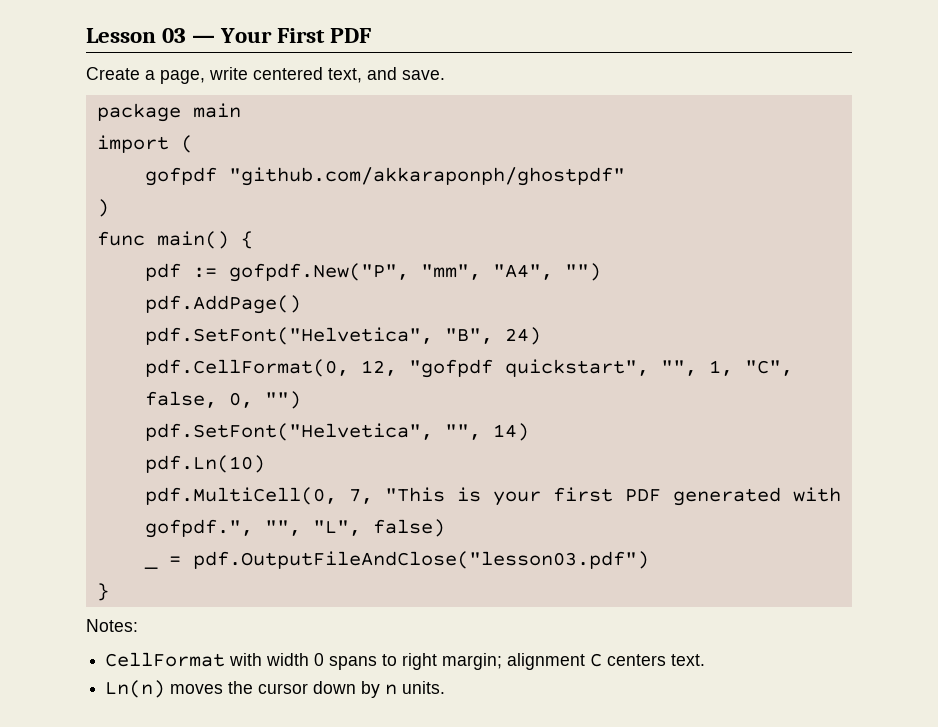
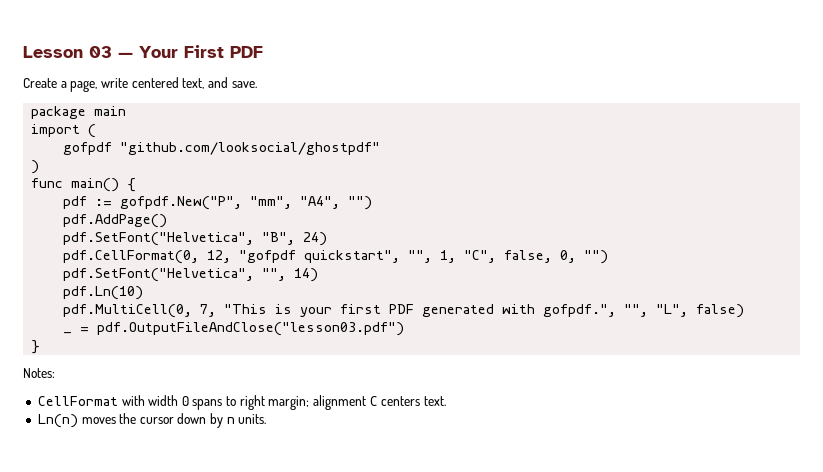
[228,167,625,186] "github.com/akkaraponph/ghostpdf" -> [120,142,381,155] "github.com/looksocial/ghostpdf"

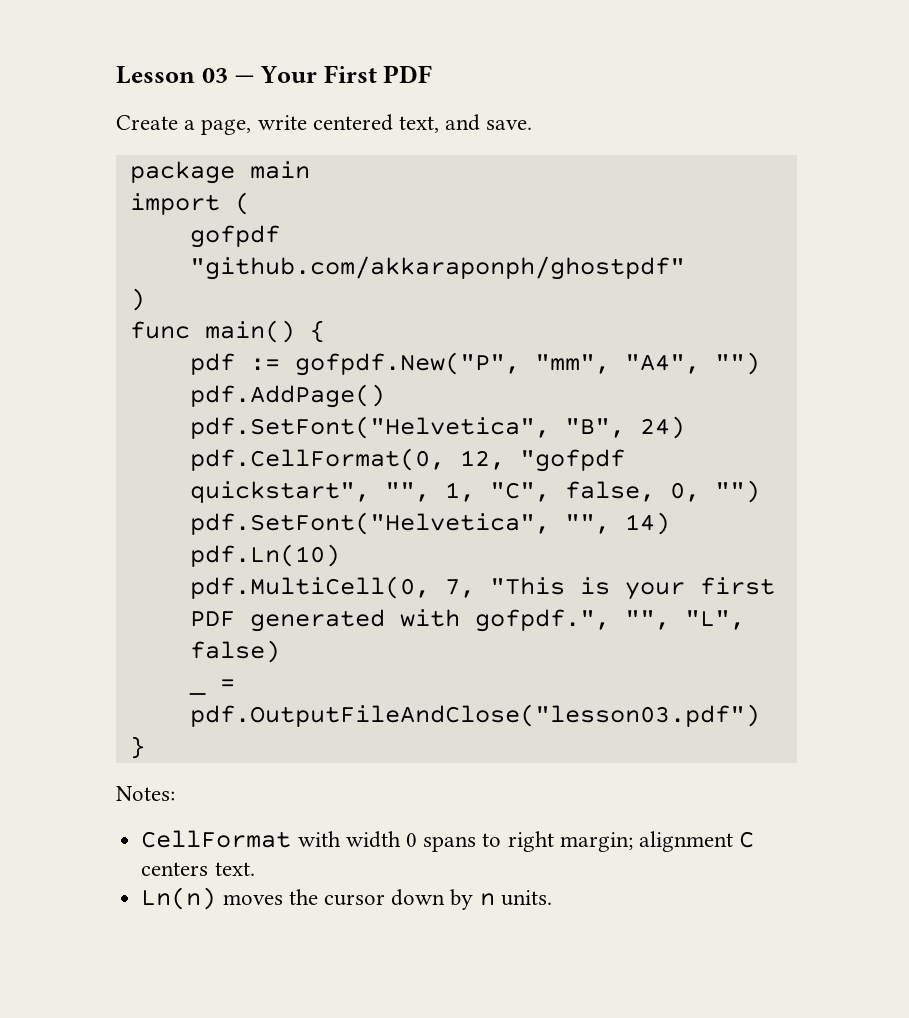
[120,142,381,155] "github.com/looksocial/ghostpdf" -> [189,256,685,280] "github.com/akkaraponph/ghostpdf"

